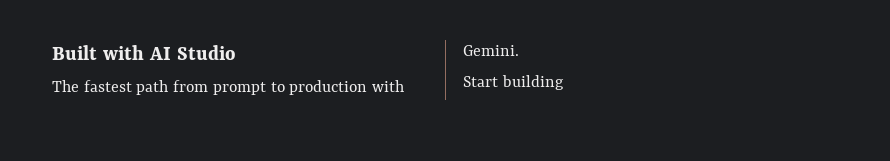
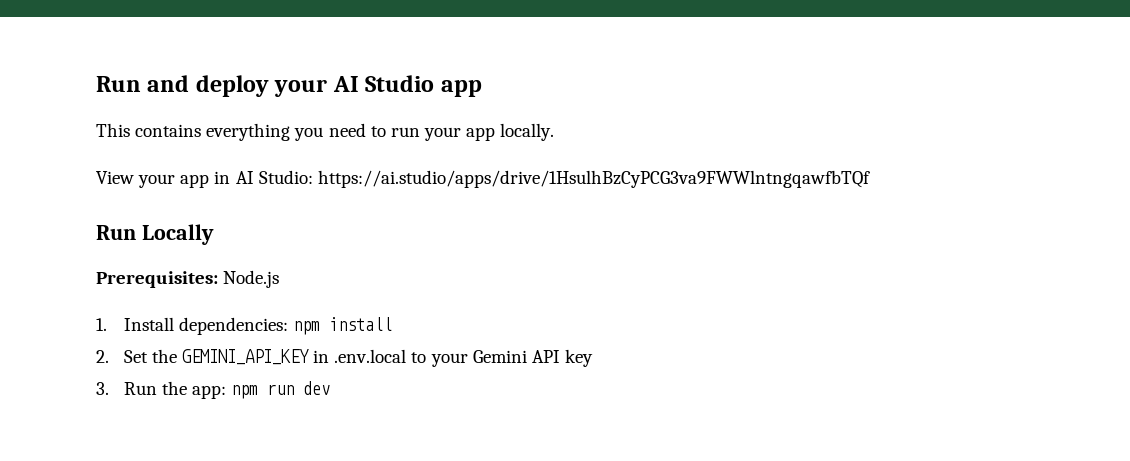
[52,45,236,60] [52,80,405,95] [463,45,519,56] [463,75,564,90] Built with AI Studio // The fastest path from prompt to production with Gemini. // Start building -> [96,75,482,97] [96,123,555,141] [96,170,870,188] [96,224,214,245] [96,270,280,288] [96,317,393,335] [96,349,593,367] [96,381,331,399] Run and deploy your AI Studio app // This contains everything you need to run your app locally. // View your app in AI Studio: https://ai.studio/apps/drive/1HsulhBzCyPCG3va9FWWlntngqawfbTQf // Run Locally // Prerequisites: Node.js // 1. Install dependencies: npm install // 2. Set the GEMINI_API_KEY in .env.local to your Gemini API key // 3. Run the app: npm run dev

